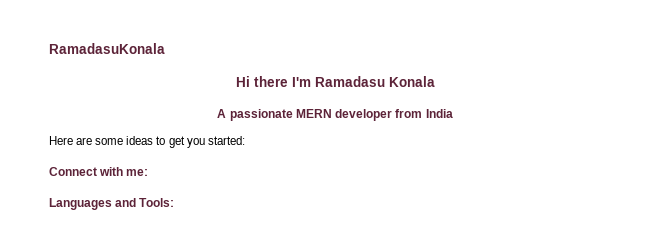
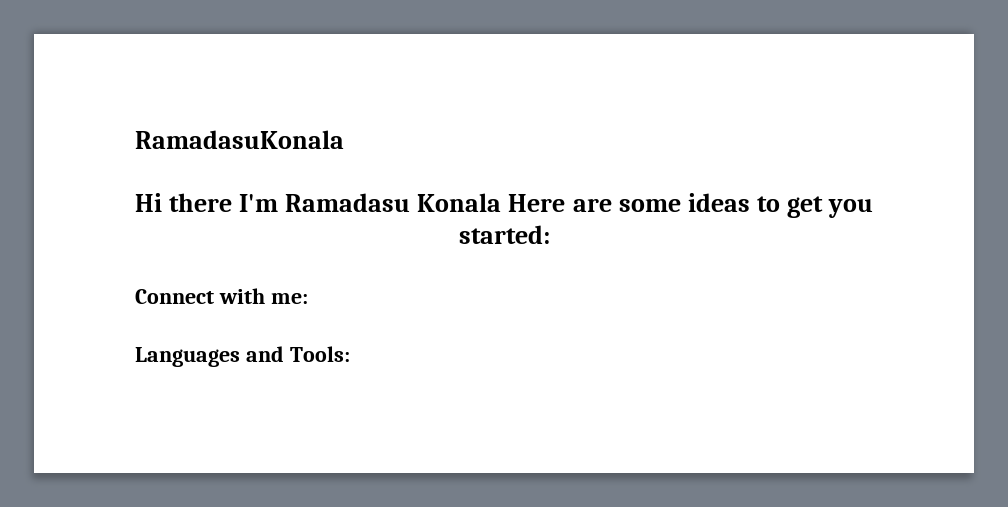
[217,109,453,121] // A passionate MERN developer from India // -> (502, 202) none

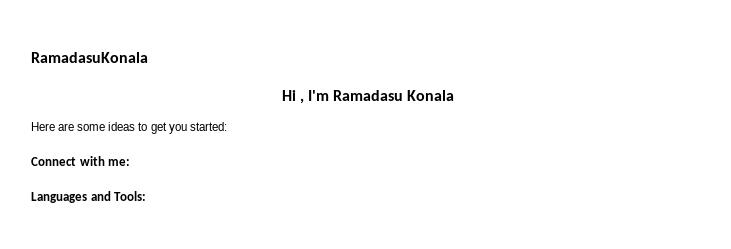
[169,193,233,212] there -> [299,98,304,104] ,
(502, 202) none -> (455, 95) //

